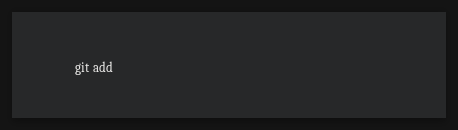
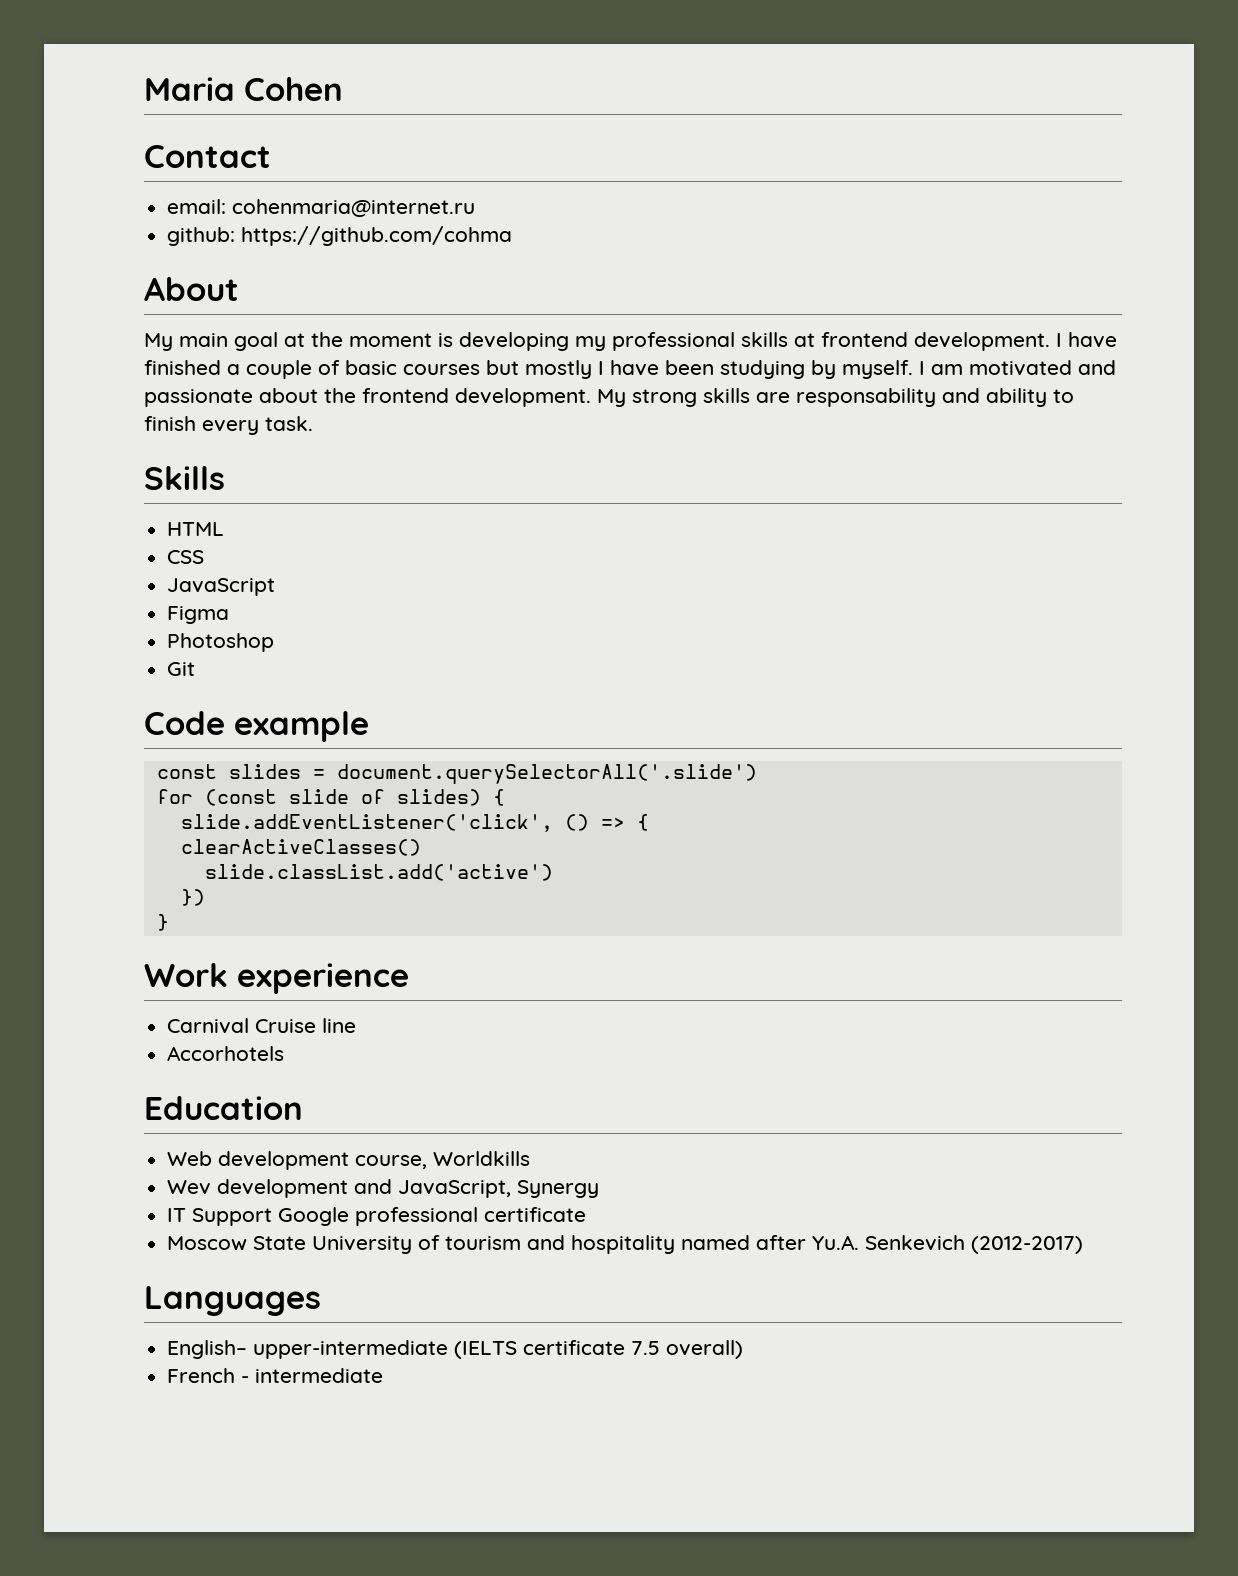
[75,61,113,75] git add -> [144,77,343,101] [144,145,271,168] [167,199,476,217] [167,226,513,246] [144,277,239,301] [144,332,1117,351] [144,360,1116,379] [144,388,1074,407] [144,416,313,435] [144,466,225,490] [167,522,225,536] [167,550,205,564] [167,578,276,596] [167,606,230,624] [167,633,275,652] [167,662,196,676] [144,711,369,742] [156,764,757,784] [156,789,505,806] [180,814,649,832] [180,839,421,856] [204,864,553,881] [180,889,205,906] [156,914,169,931] [144,963,409,994] [167,1018,357,1034] [167,1046,285,1061] [144,1096,303,1120] [167,1151,531,1170] [167,1179,600,1198] [167,1207,587,1226] [167,1235,1084,1254] [144,1286,321,1316] [167,1340,744,1359] [167,1368,384,1383] Maria Cohen // Contact // email: cohenmaria@internet.ru // github: https://github.com/cohma // About // My main goal at the moment is developing my professional skills at frontend development. I have finished a couple of basic courses but mostly I have been studying by myself. I am motivated and passionate about the frontend development. My strong skills are responsability and ability to finish every task. // Skills // HTML // CSS // JavaScript // Figma // Photoshop // Git // Code example // const slides = document.querySelectorAll('.slide') // for (const slide of slides) { // slide.addEventListener('click', () => { // clearActiveClasses() // slide.classList.add('active') // }) // } // Work experience // Carnival Cruise line // Accorhotels // Education // Web development course, Worldkills // Wev development and JavaScript, Synergy // IT Support Google professional certificate // Moscow State University of tourism and hospitality named after Yu.A. Senkevich (2012-2017) // Languages // English– upper-intermediate (IELTS certificate 7.5 overall) // French - intermediate

